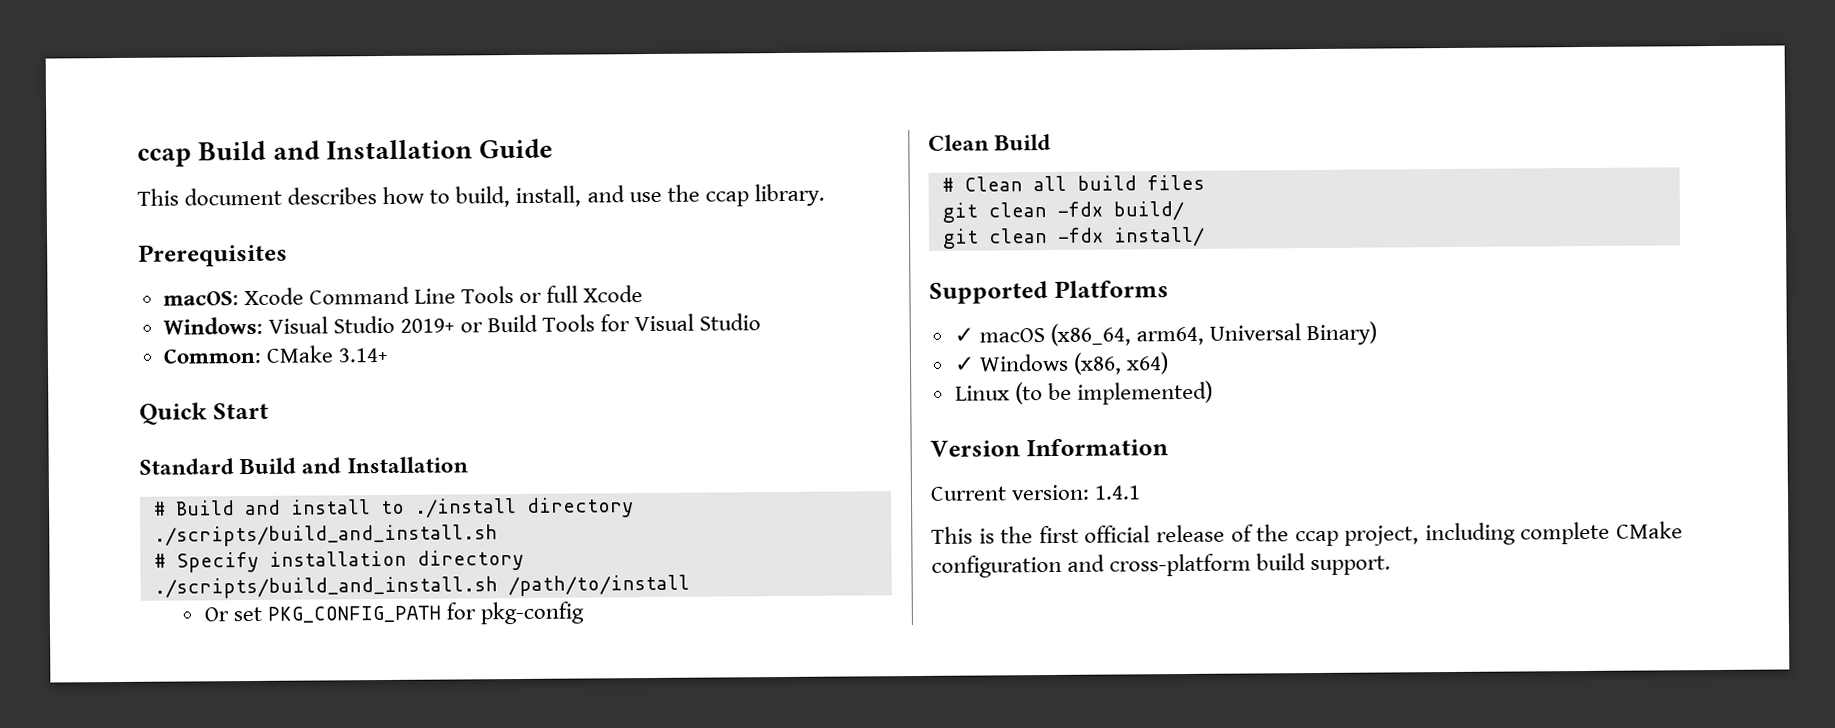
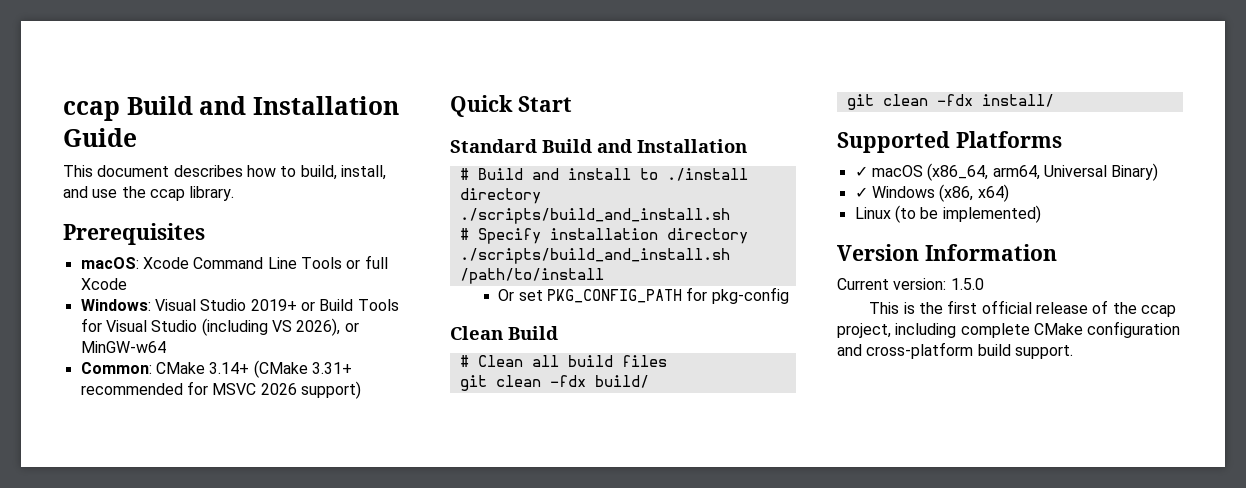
[162,345,388,364] // Common: CMake 3.14+ -> [201,318,359,336] [80,341,166,353] [80,360,352,378] [80,381,361,399] (including VS 2026), or MinGW-w64 // Common: CMake 3.14+ (CMake 3.31+ recommended for MSVC 2026 support)
[1094,485,1142,500] 1.4.1 -> [950,278,984,290] 1.5.0

